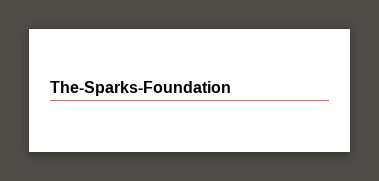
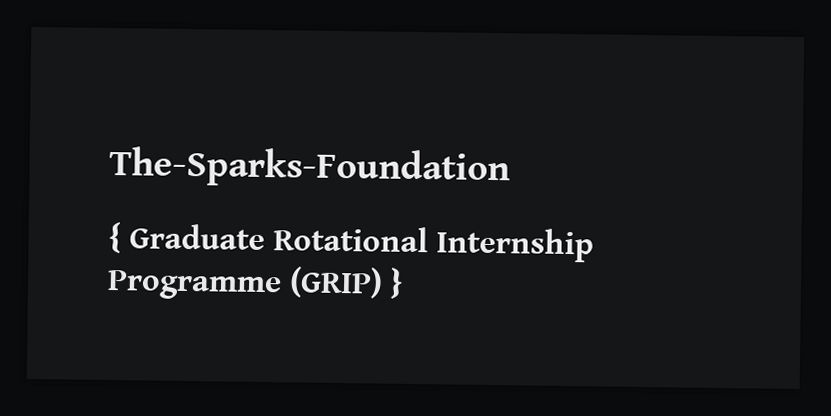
(231, 88) none -> [108,221,594,263] [107,266,404,301] // { Graduate Rotational Internship Programme (GRIP) }

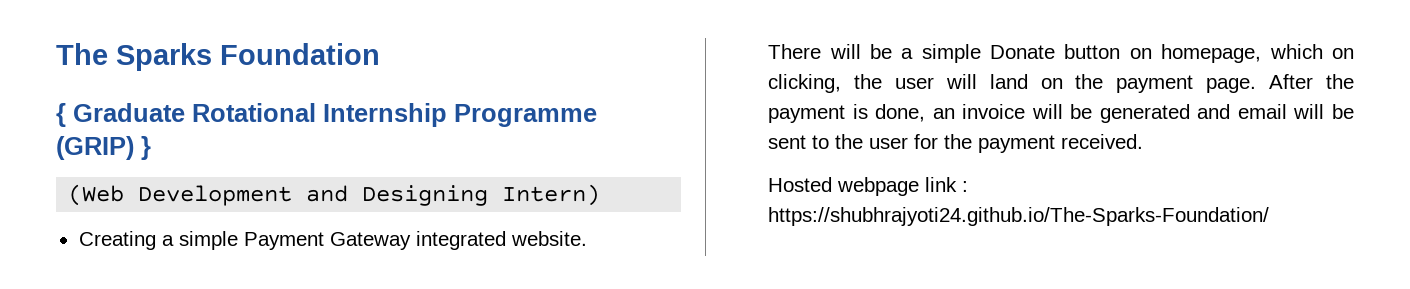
[109,145,511,190] The-Sparks-Foundation -> [56,43,380,71] The Sparks Foundation
(404, 283) none -> [68,184,601,206] [78,231,587,250] [768,44,1354,63] [768,74,1354,93] [768,104,1354,123] [768,134,1144,153] [768,177,969,196] [768,207,1270,226] // (Web Development and Designing Intern) // Creating a simple Payment Gateway integrated website. // There will be a simple Donate button on homepage, which on clicking, the user will land on the payment page. After the payment is done, an invoice will be generated and email will be sent to the user for the payment received. // Hosted webpage link : https://shubhrajyoti24.github.io/The-Sparks-Foundation/

